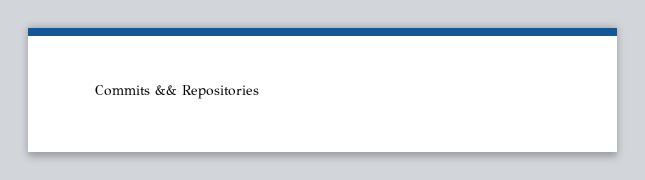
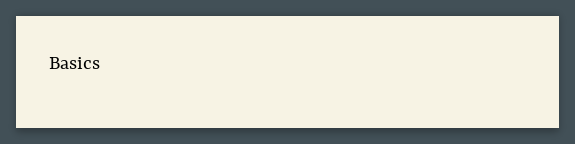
[95,85,259,99] Commits && Repositories -> [49,57,100,69] Basics

